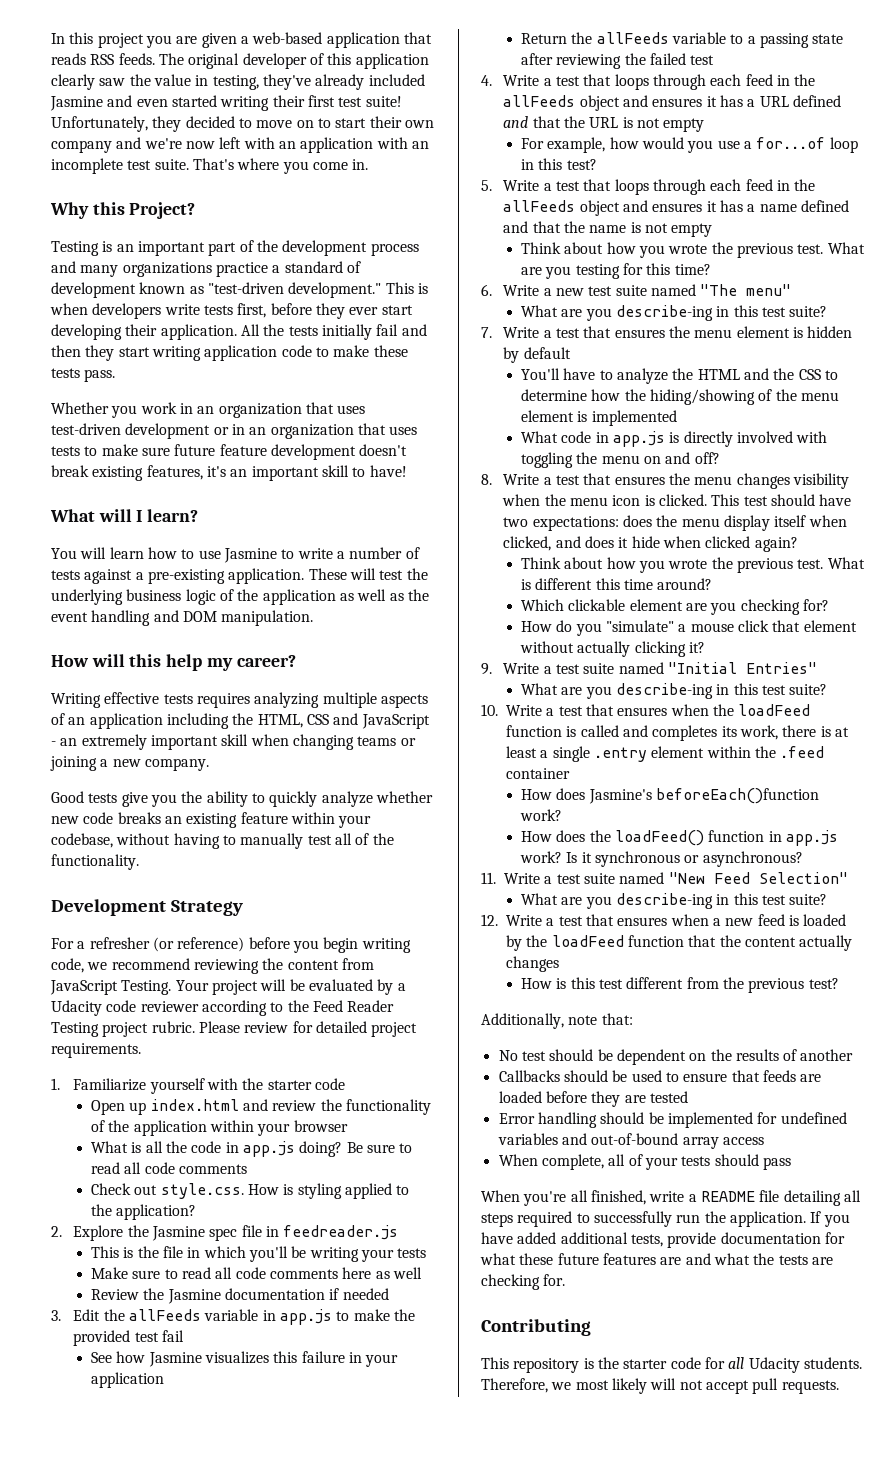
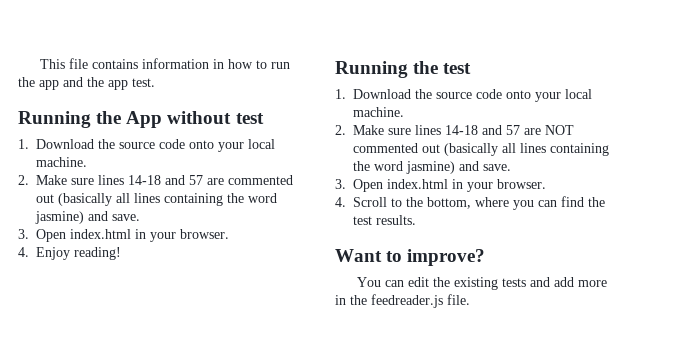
[51,32,432,48] [51,53,429,69] [51,74,425,90] [50,95,402,111] [51,116,434,132] [51,137,429,153] [51,158,369,174] [50,202,196,219] [51,240,419,256] [51,261,361,277] [51,282,428,298] [50,303,413,319] [51,324,427,340] [51,345,408,361] [51,368,116,382] [51,402,366,418] [51,423,418,439] [51,444,408,460] [51,465,407,481] [50,509,199,522] [51,547,420,563] [51,568,428,584] [51,589,429,605] [51,610,314,626] [51,654,296,671] [51,692,428,708] [51,713,430,729] [51,734,416,750] [50,756,209,771] [51,791,433,807] [51,812,372,828] [51,833,394,849] [51,854,139,870] [51,899,243,916] [51,937,411,953] [51,958,374,974] [50,979,406,995] [51,1000,395,1016] [51,1021,418,1037] [51,1043,141,1058] [51,1078,345,1094] [90,1099,431,1115] [90,1120,348,1136] [90,1141,413,1157] [90,1162,247,1174] [90,1183,410,1199] [90,1204,197,1220] [51,1225,399,1241] [90,1246,427,1262] [90,1267,422,1279] [90,1288,389,1304] [51,1309,415,1325] [73,1330,185,1346] [90,1351,399,1367] [90,1372,164,1388] [520,32,844,48] [520,53,715,69] [481,74,816,90] [503,95,841,111] [503,116,705,132] [520,137,858,153] [520,158,597,170] [481,179,816,195] [503,200,849,216] [503,221,713,237] [520,242,865,258] [520,263,711,279] [481,284,792,296] [520,305,828,321] [481,326,853,338] [503,347,571,363] [520,368,838,384] [520,389,839,405] [520,410,677,426] [520,431,828,447] [520,452,720,468] [481,473,849,489] [502,494,852,506] [503,515,847,531] [503,536,798,552] [520,557,865,573] [520,578,713,590] [520,599,829,615] [520,620,857,636] [519,641,705,657] [481,662,817,675] [520,683,828,699] [481,704,811,716] [506,725,849,741] [506,746,825,762] [506,768,570,779] [520,788,819,804] [519,809,562,821] [520,830,838,846] [519,851,803,867] [481,872,848,884] [520,893,828,909] [481,914,847,926] [506,935,853,951] [506,956,559,972] [520,977,839,993] [481,1013,633,1029] [498,1049,854,1065] [498,1070,822,1082] [498,1091,688,1107] [498,1112,847,1128] [497,1133,764,1149] [498,1154,791,1170] [481,1190,861,1206] [481,1211,850,1227] [481,1232,845,1248] [480,1253,833,1265] [481,1274,566,1290] [481,1319,591,1336] [481,1357,862,1373] [481,1378,839,1394] In this project you are given a web-based application that reads RSS feeds. The original developer of this application clearly saw the value in testing, they've already included Jasmine and even started writing their first test suite! Unfortunately, they decided to move on to start their own company and we're now left with an application with an incomplete test suite. That's where you come in. // Why this Project? // Testing is an important part of the development process and many organizations practice a standard of development known as "test-driven development." This is when developers write tests first, before they ever start developing their application. All the tests initially fail and then they start writing application code to make these tests pass. // Whether you work in an organization that uses test-driven development or in an organization that uses tests to make sure future feature development doesn't break existing features, it's an important skill to have! // What will I learn? // You will learn how to use Jasmine to write a number of tests against a pre-existing application. These will test the underlying business logic of the application as well as the event handling and DOM manipulation. // How will this help my career? // Writing effective tests requires analyzing multiple aspects of an application including the HTML, CSS and JavaScript - an extremely important skill when changing teams or joining a new company. // Good tests give you the ability to quickly analyze whether new code breaks an existing feature within your codebase, without having to manually test all of the functionality. // Development Strategy // For a refresher (or reference) before you begin writing code, we recommend reviewing the content from JavaScript Testing. Your project will be evaluated by a Udacity code reviewer according to the Feed Reader Testing project rubric. Please review for detailed project requirements. // 1. Familiarize yourself with the starter code // Open up index.html and review the functionality of the application within your browser // What is all the code in app.js doing? Be sure to read all code comments // Check out style.css. How is styling applied to the application? // 2. Explore the Jasmine spec file in feedreader.js // This is the file in which you'll be writing your tests // Make sure to read all code comments here as well // Review the Jasmine documentation if needed // 3. Edit the allFeeds variable in app.js to make the provided test fail // See how Jasmine visualizes this failure in your application // Return the allFeeds variable to a passing state after reviewing the failed test // 4. Write a test that loops through each feed in the allFeeds object and ensures it has a URL defined and that the URL is not empty // For example, how would you use a for...of loop in this test? // 5. Write a test that loops through each feed in the allFeeds object and ensures it has a name defined and that the name is not empty // Think about how you wrote the previous test. What are you testing for this time? // 6. Write a new test suite named "The menu" // What are you describe-ing in this test suite? // 7. Write a test that ensures the menu element is hidden by default // You'll have to analyze the HTML and the CSS to determine how the hiding/showing of the menu element is implemented // What code in app.js is directly involved with toggling the menu on and off? // 8. Write a test that ensures the menu changes visibility when the menu icon is clicked. This test should have two expectations: does the menu display itself when clicked, and does it hide when clicked again? // Think about how you wrote the previous test. What is different this time around? // Which clickable element are you checking for? // How do you "simulate" a mouse click that element without actually clicking it? // 9. Write a test suite named "Initial Entries" // What are you describe-ing in this test suite? // 10. Write a test that ensures when the loadFeed function is called and completes its work, there is at least a single .entry element within the .feed container // How does Jasmine's beforeEach()function work? // How does the loadFeed() function in app.js work? Is it synchronous or asynchronous? // 11. Write a test suite named "New Feed Selection" // What are you describe-ing in this test suite? // 12. Write a test that ensures when a new feed is loaded by the loadFeed function that the content actually changes // How is this test different from the previous test? // Additionally, note that: // No test should be dependent on the results of another // Callbacks should be used to ensure that feeds are loaded before they are tested // Error handling should be implemented for undefined variables and out-of-bound array access // When complete, all of your tests should pass // When you're all finished, write a README file detailing all steps required to successfully run the application. If you have added additional tests, provide documentation for what these future features are and what the tests are checking for. // Contributing // This repository is the starter code for all Udacity students. Therefore, we most likely will not accept pull requests. -> [39,58,290,69] [18,77,155,90] [18,111,264,128] [18,139,276,152] [36,157,88,167] [18,175,294,185] [36,193,278,206] [35,211,141,224] [18,229,230,242] [18,247,122,260] [335,61,472,78] [335,89,593,102] [353,107,405,117] [335,125,575,135] [353,143,610,156] [353,161,512,174] [335,179,547,192] [335,196,606,210] [353,215,417,225] [335,249,486,266] [356,277,607,290] [335,294,470,308] This file contains information in how to run the app and the app test. // Running the App without test // 1. Download the source code onto your local machine. // 2. Make sure lines 14-18 and 57 are commented out (basically all lines containing the word jasmine) and save. // 3. Open index.html in your browser. // 4. Enjoy reading! // Running the test // 1. Download the source code onto your local machine. // 2. Make sure lines 14-18 and 57 are NOT commented out (basically all lines containing the word jasmine) and save. // 3. Open index.html in your browser. // 4. Scroll to the bottom, where you can find the test results. // Want to improve? // You can edit the existing tests and add more in the feedreader.js file.

